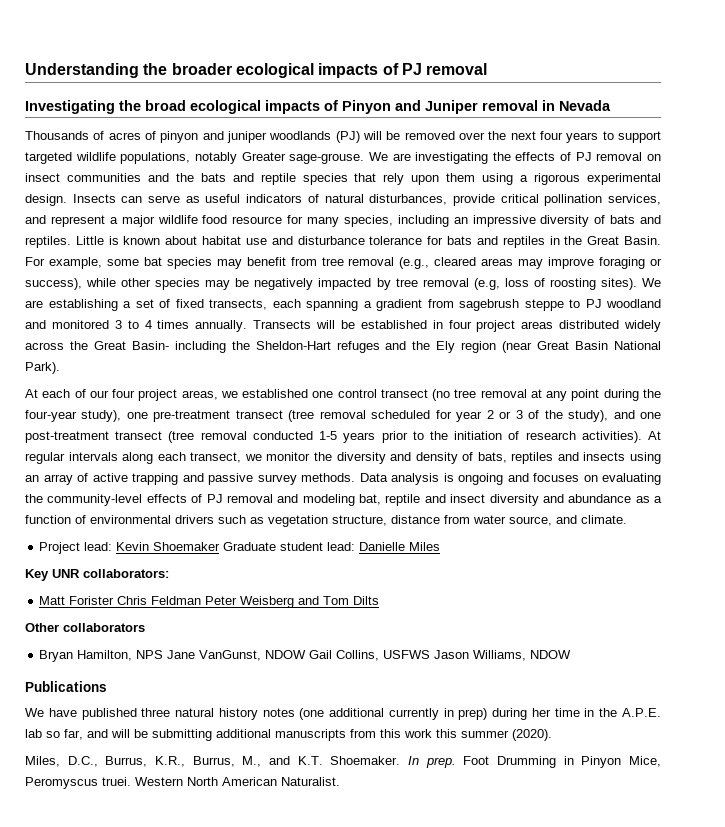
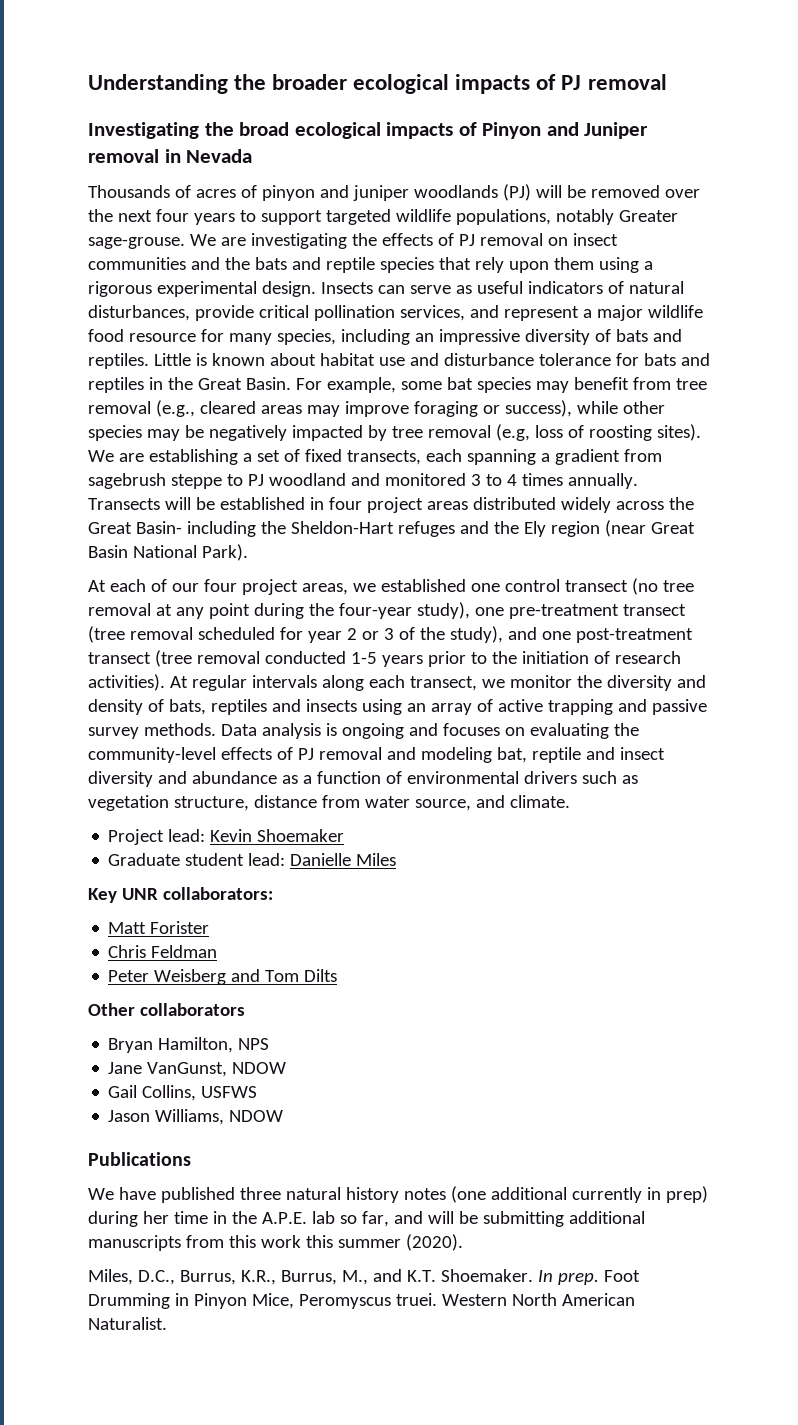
(221, 546) none -> (345, 835) //
(115, 600) none -> (210, 927) //
(202, 600) none -> (218, 951) //
(164, 654) none -> (270, 1044) //
(307, 654) none -> (287, 1068) //
(431, 654) none -> (258, 1092) //

